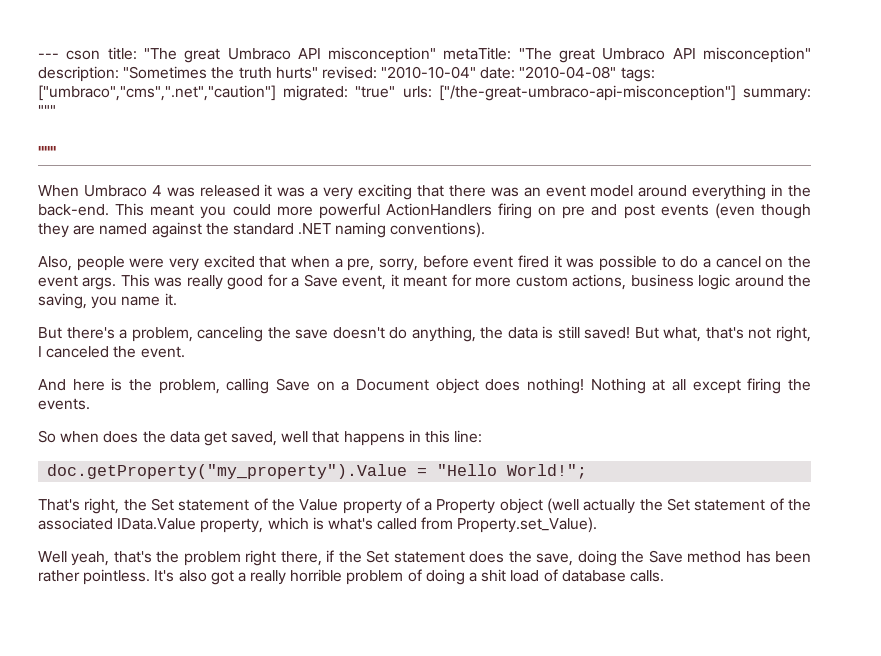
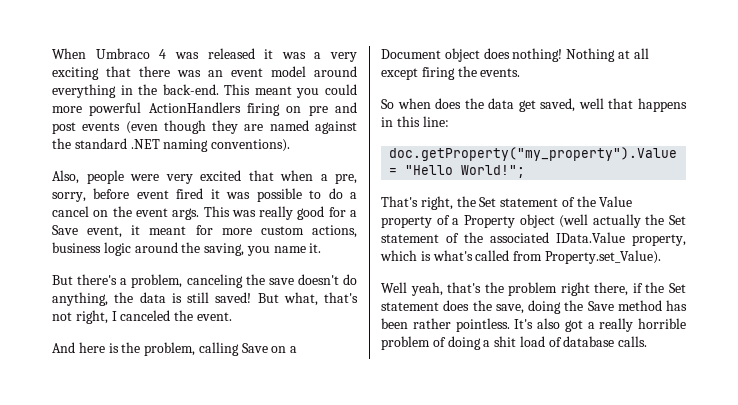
[38,47,811,63] [38,66,655,82] [38,85,811,101] [38,105,56,116] [38,145,56,158] --- cson title: "The great Umbraco API misconception" metaTitle: "The great Umbraco API misconception" description: "Sometimes the truth hurts" revised: "2010-10-04" date: "2010-04-08" tags: ["umbraco","cms",".net","caution"] migrated: "true" urls: ["/the-great-umbraco-api-misconception"] summary: """ // """ // -> (52, 53) none

